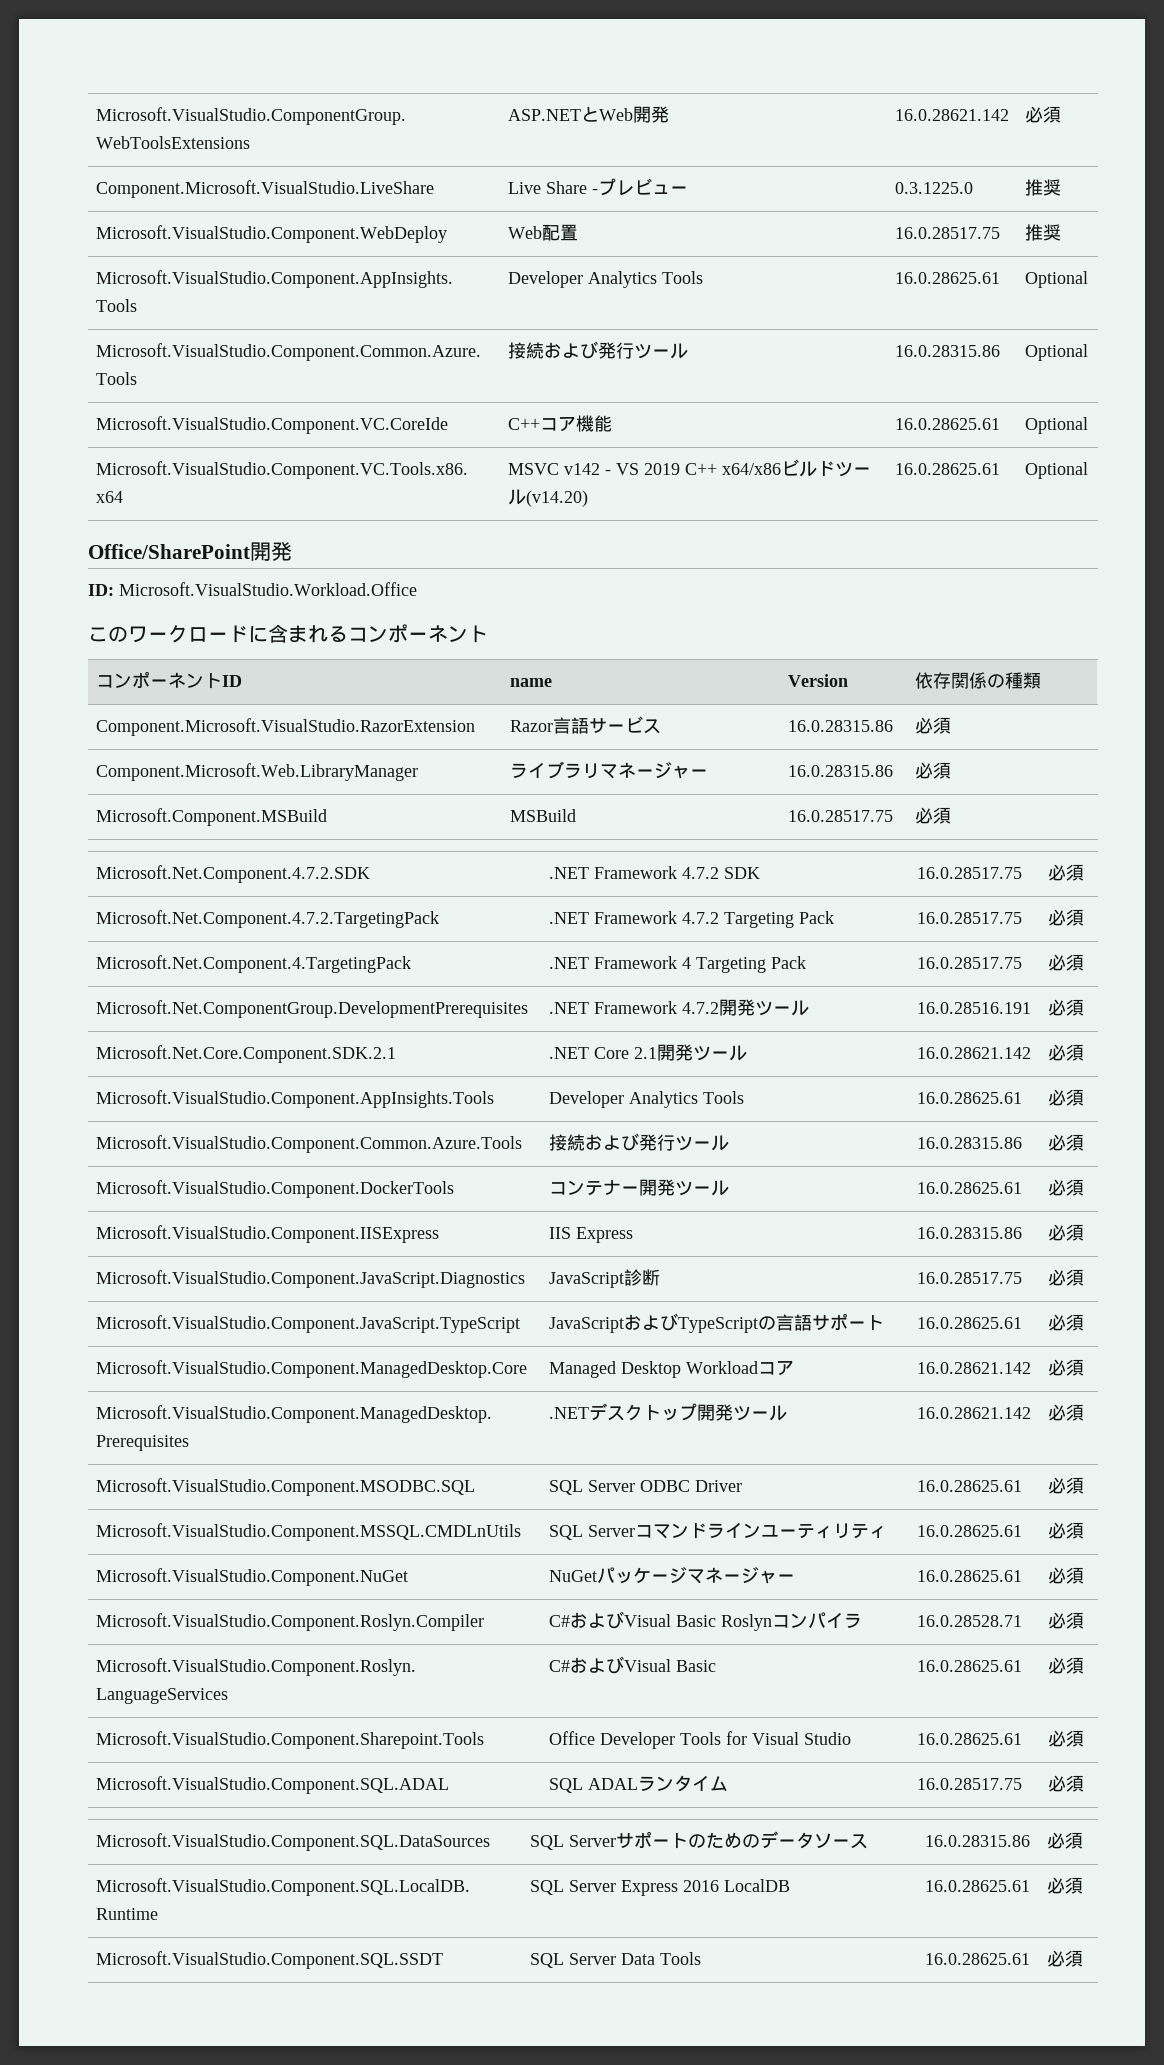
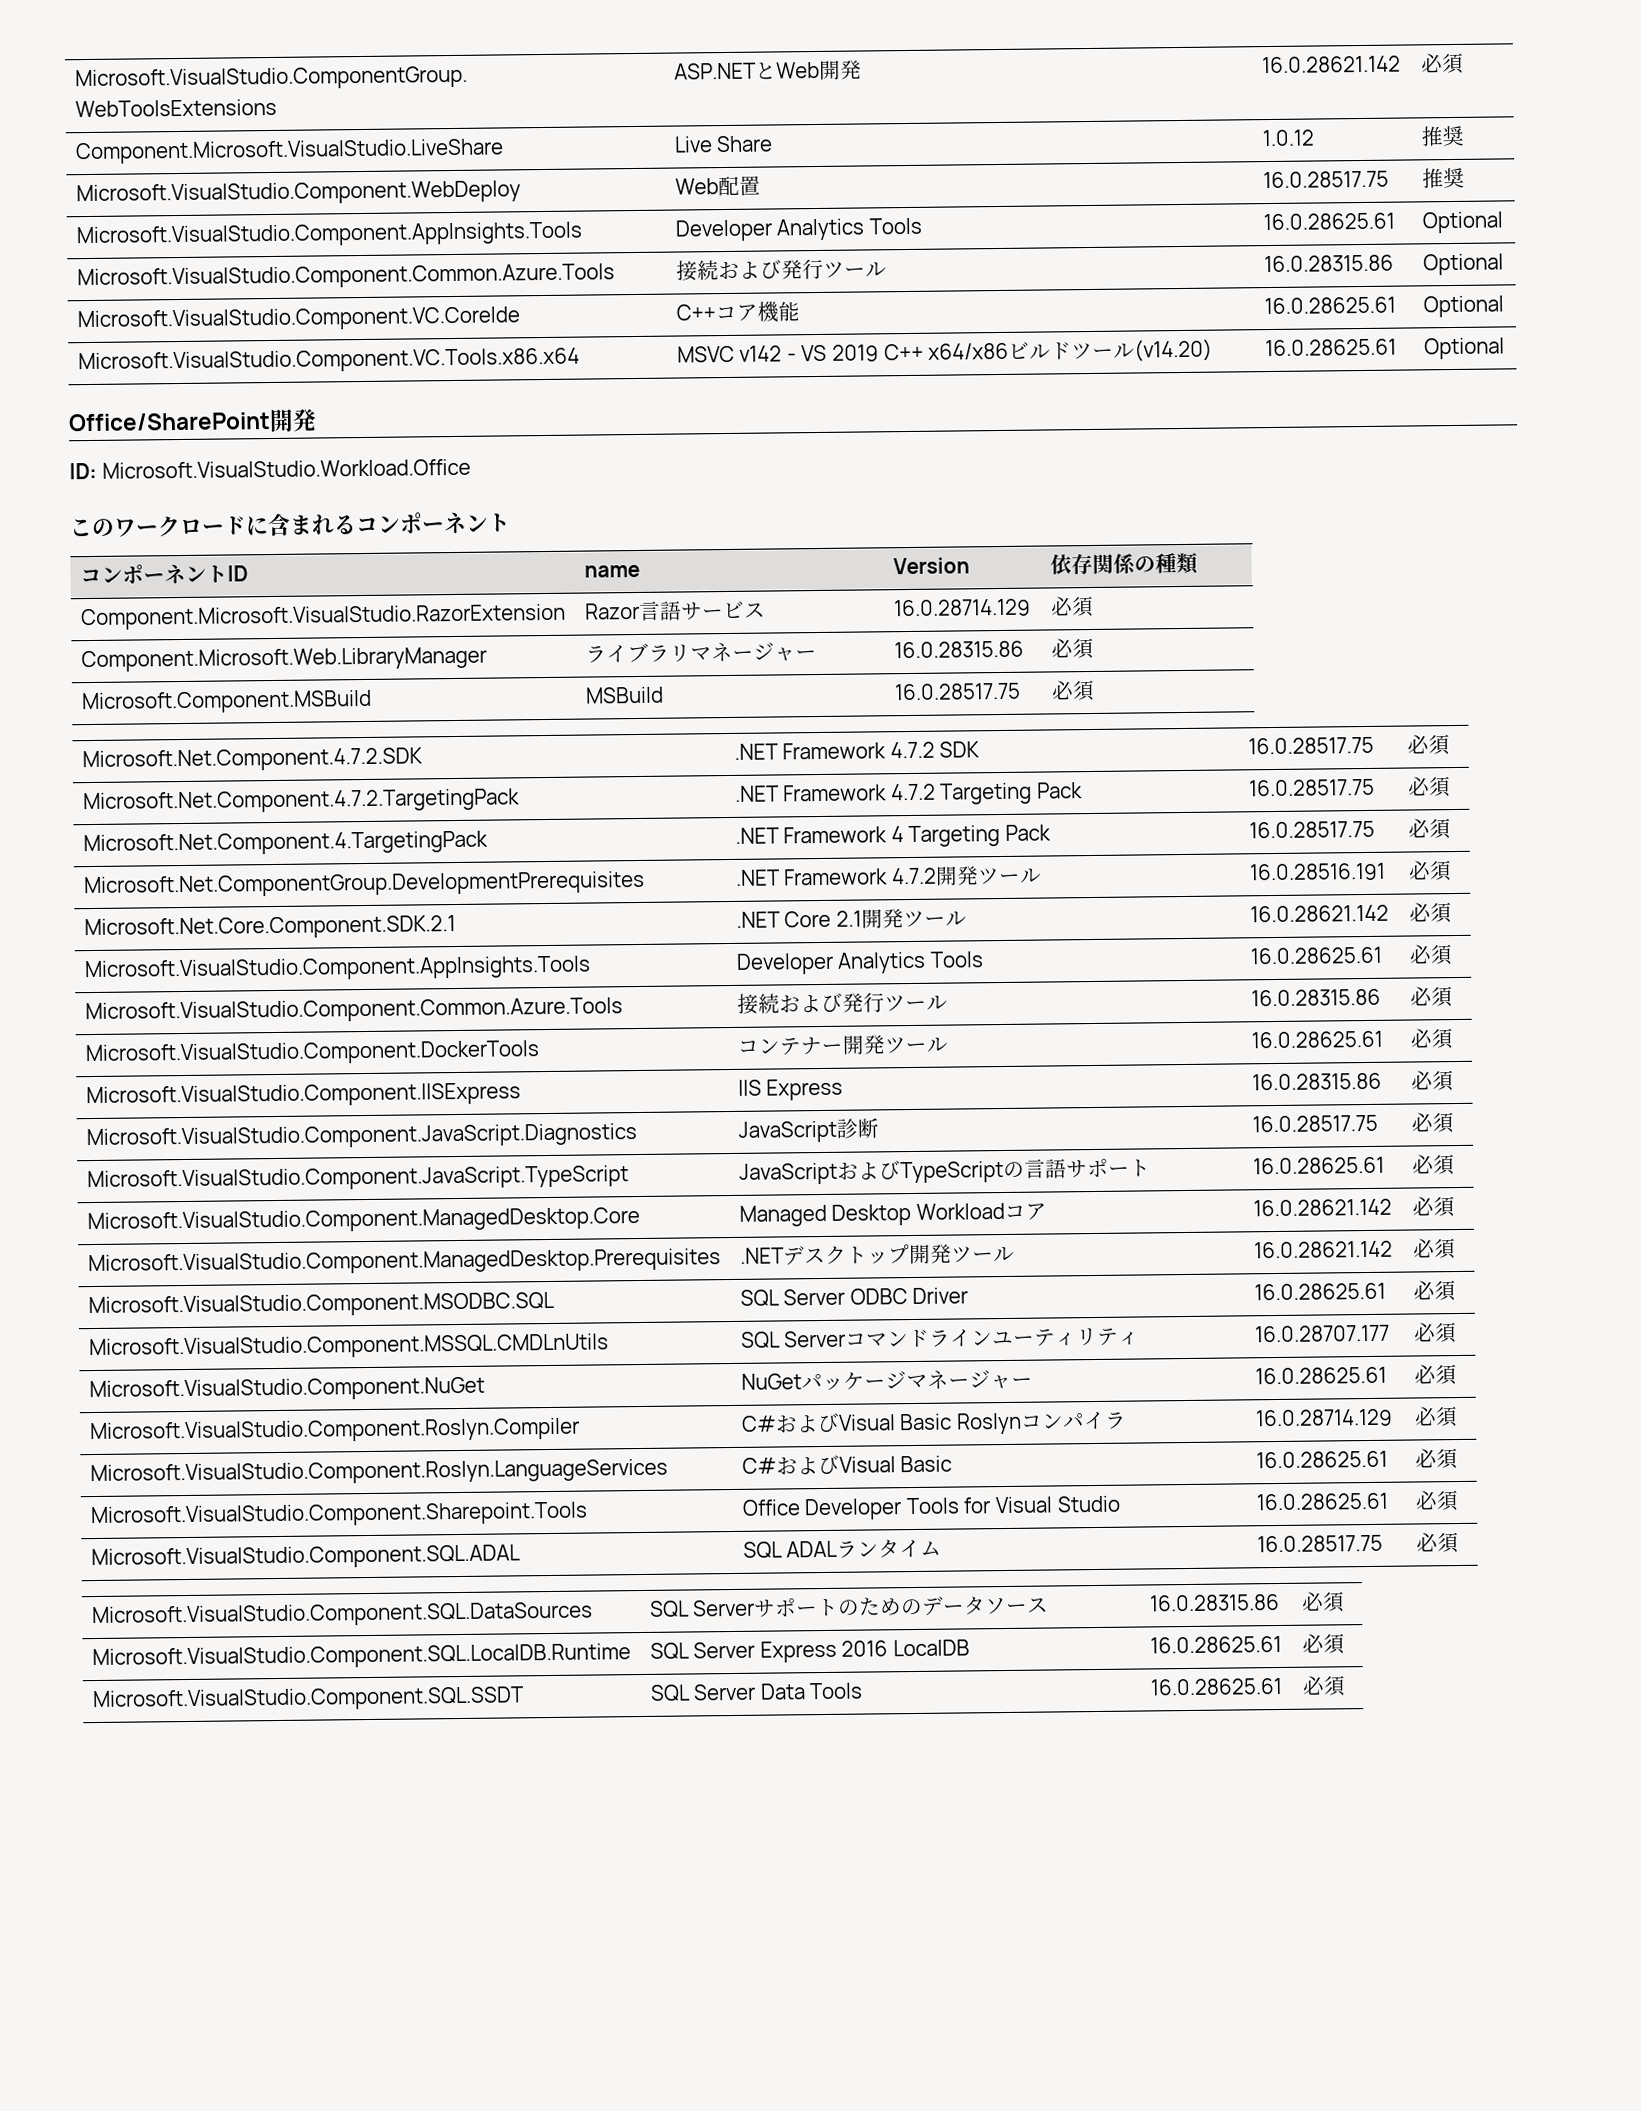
[591,178,688,196] [894,182,973,194] -プレビュー | 0.3.1225.0 -> [1261,129,1315,147] | 1.0.12
[787,720,893,732] 16.0.28315.86 -> [892,598,1031,618] 16.0.28714.129
[916,1525,1022,1537] 16.0.28625.61 -> [1254,1324,1390,1343] 16.0.28707.177
[916,1615,1022,1627] 16.0.28528.71 -> [1254,1408,1393,1428] 16.0.28714.129

